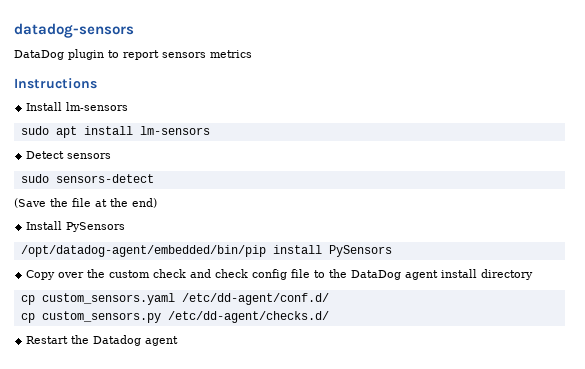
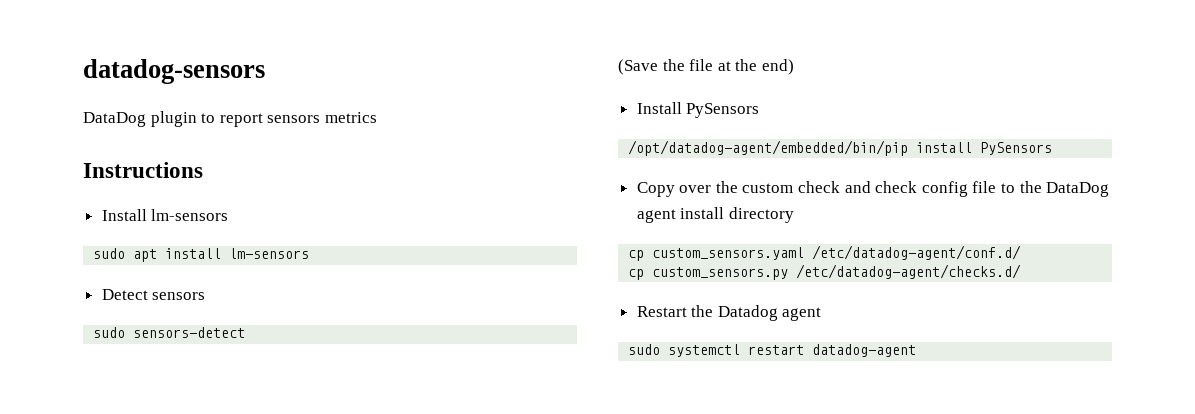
[181,293,329,305] /etc/dd-agent/conf.d/ -> [812,245,1022,260] /etc/datadog-agent/conf.d/
[167,311,329,323] /etc/dd-agent/checks.d/ -> [796,264,1022,279] /etc/datadog-agent/checks.d/
(179, 341) none -> [628,344,917,357] // sudo systemctl restart datadog-agent

